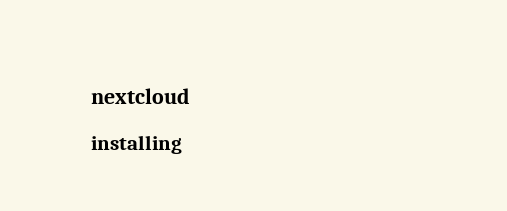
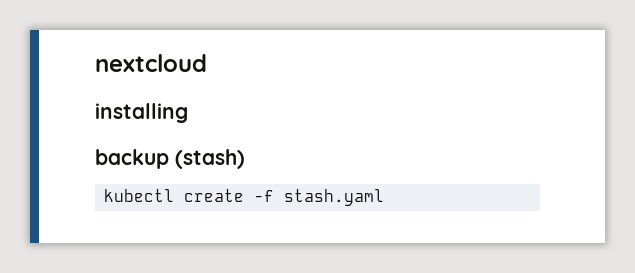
(182, 144) none -> [95,149,245,169] [104,189,385,206] // backup (stash) // kubectl create -f stash.yaml

